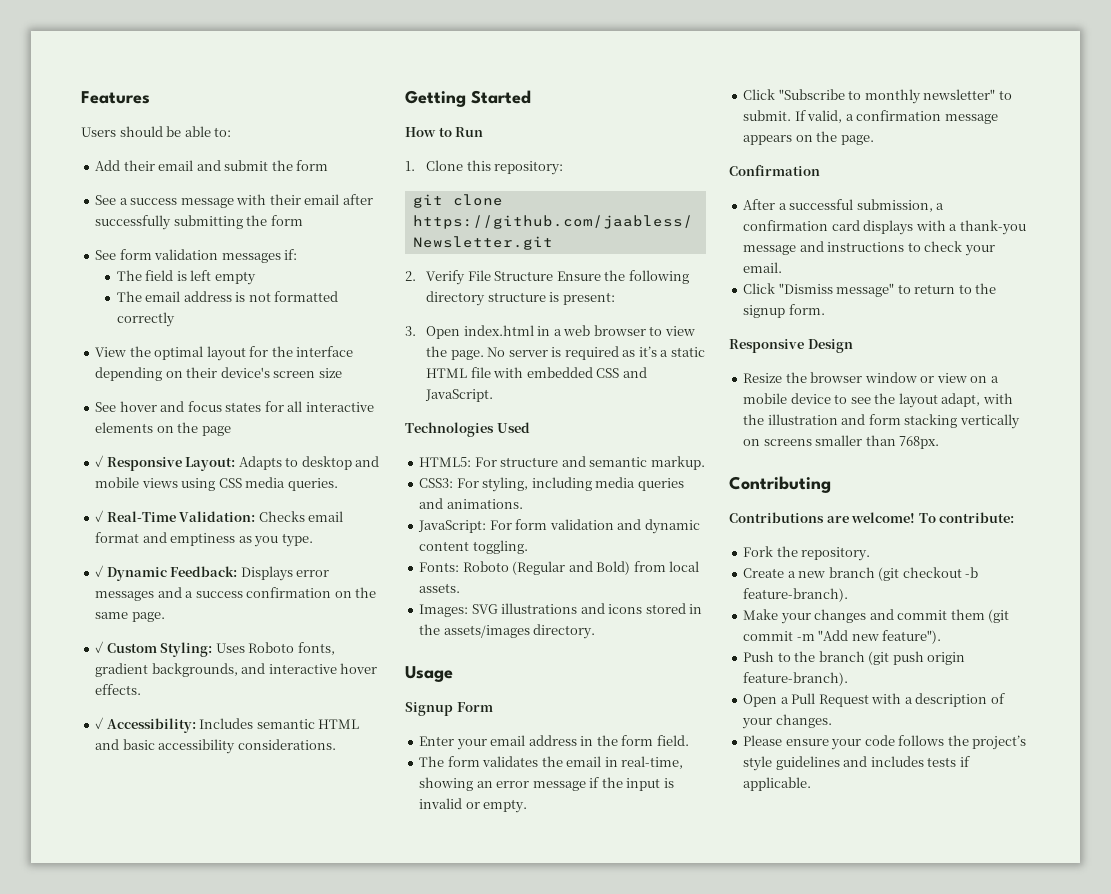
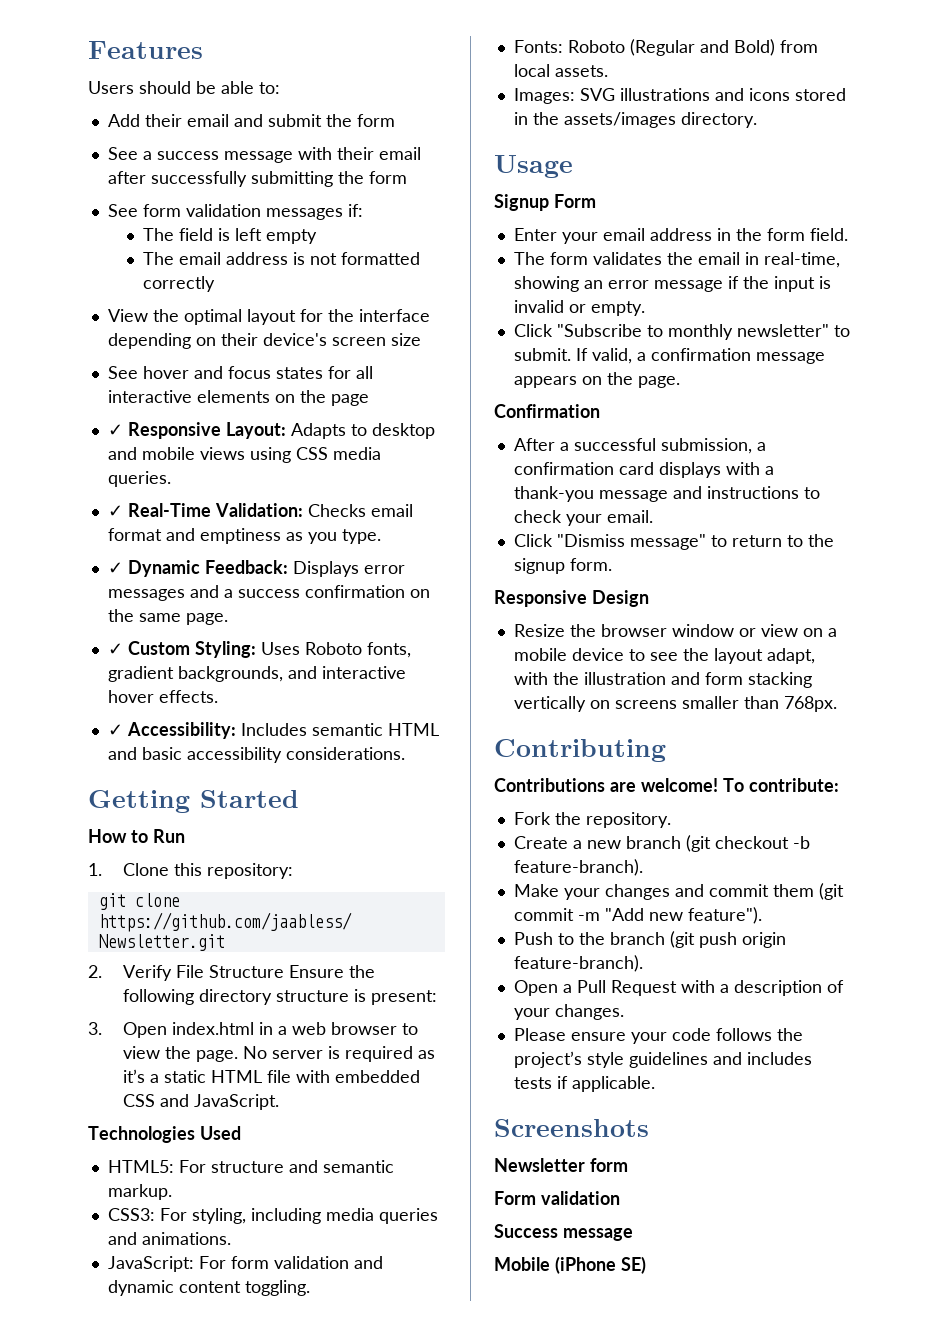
(812, 784) none -> [494,1119,649,1137] [494,1158,628,1172] [494,1191,620,1205] [494,1224,633,1241] [494,1256,646,1274] // Screenshots // Newsletter form // Form validation // Success message // Mobile (iPhone SE)

